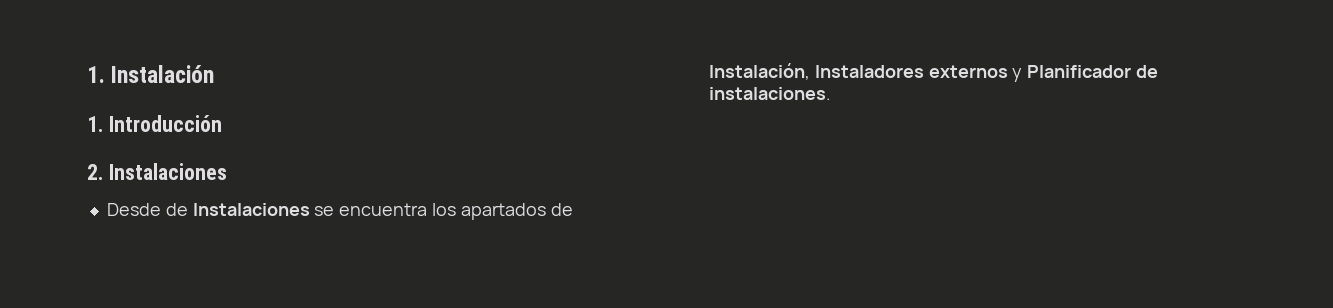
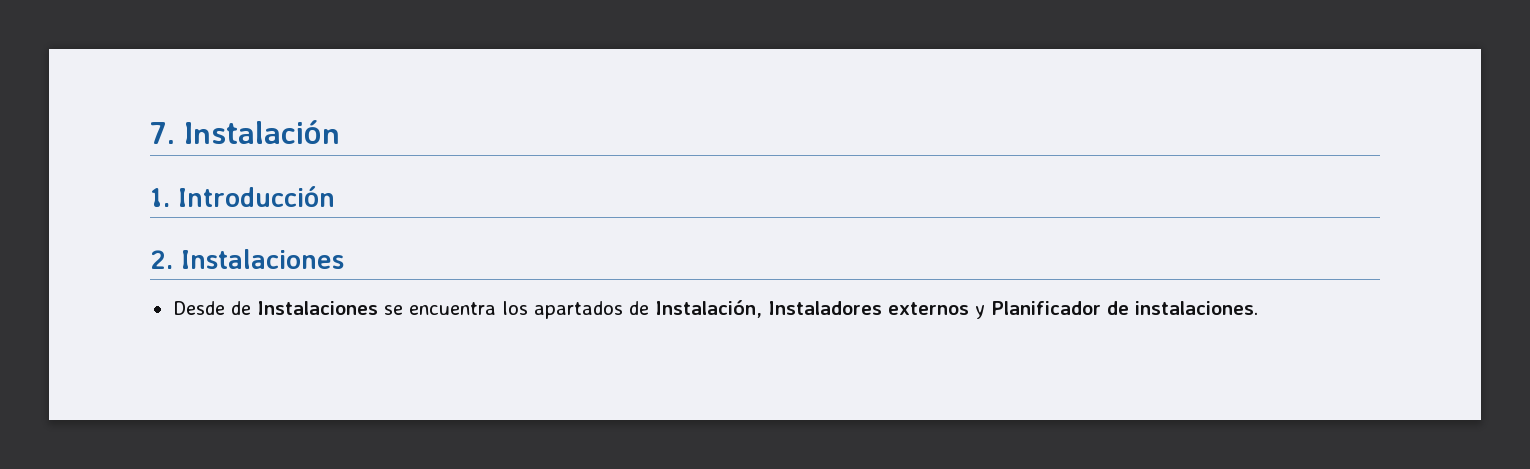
[87,66,105,83] 1. -> [150,122,175,144] 7.

